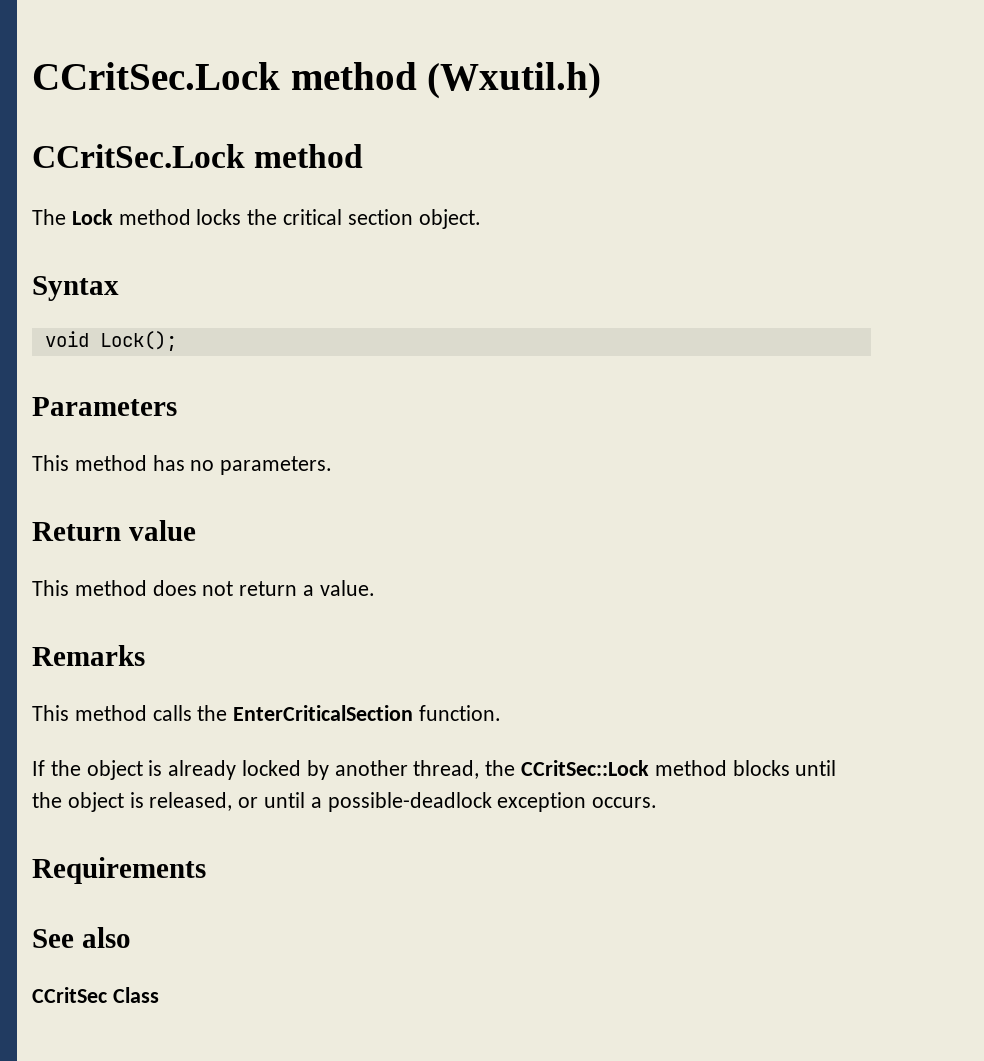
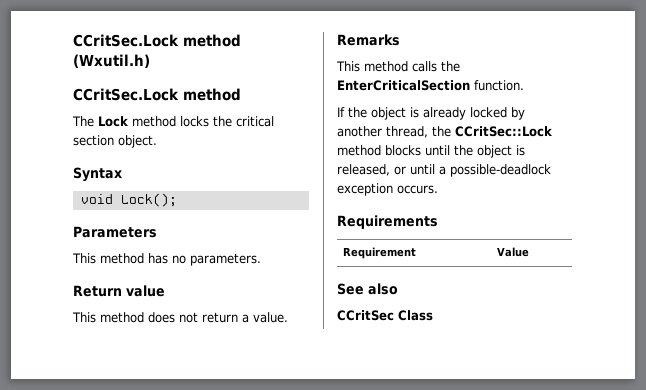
(206, 870) none -> [342,247,416,259] [496,247,529,257] // Requirement | Value

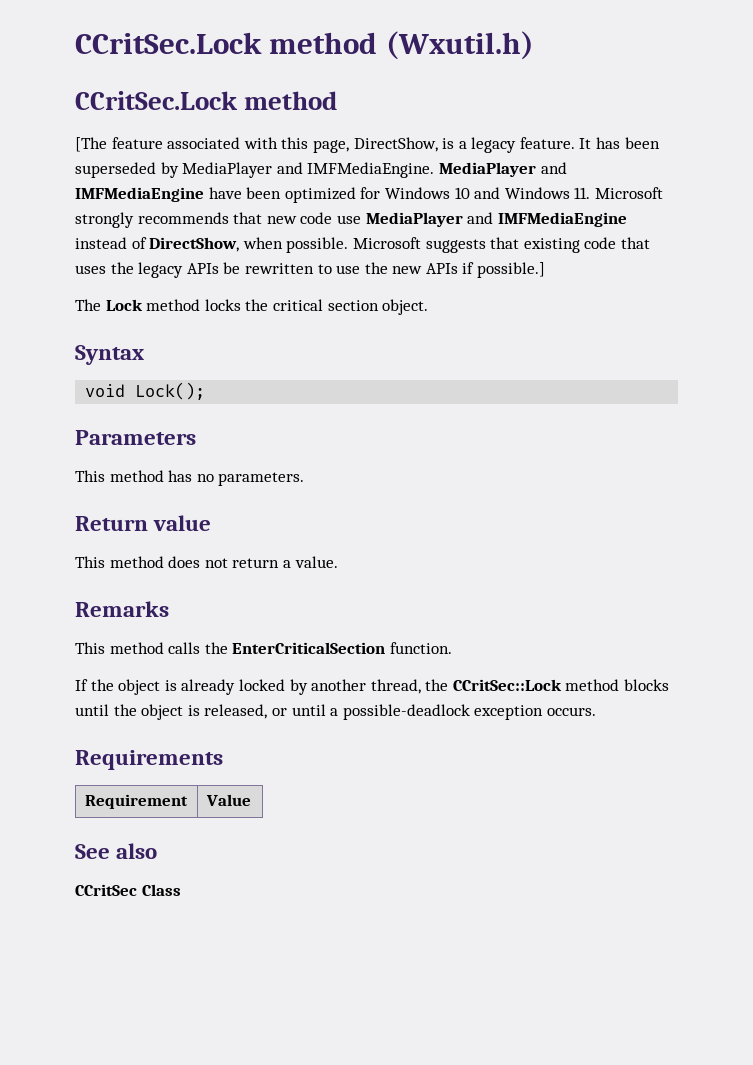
(241, 94) none -> [75,137,660,153] [75,162,567,178] [75,187,663,203] [75,212,627,228] [75,237,650,253] [75,262,546,278] // [The feature associated with this page, DirectShow, is a legacy feature. It has been superseded by MediaPlayer and IMFMediaEngine. MediaPlayer and IMFMediaEngine have been optimized for Windows 10 and Windows 11. Microsoft strongly recommends that new code use MediaPlayer and IMFMediaEngine instead of DirectShow, when possible. Microsoft suggests that existing code that uses the legacy APIs be rewritten to use the new APIs if possible.]

